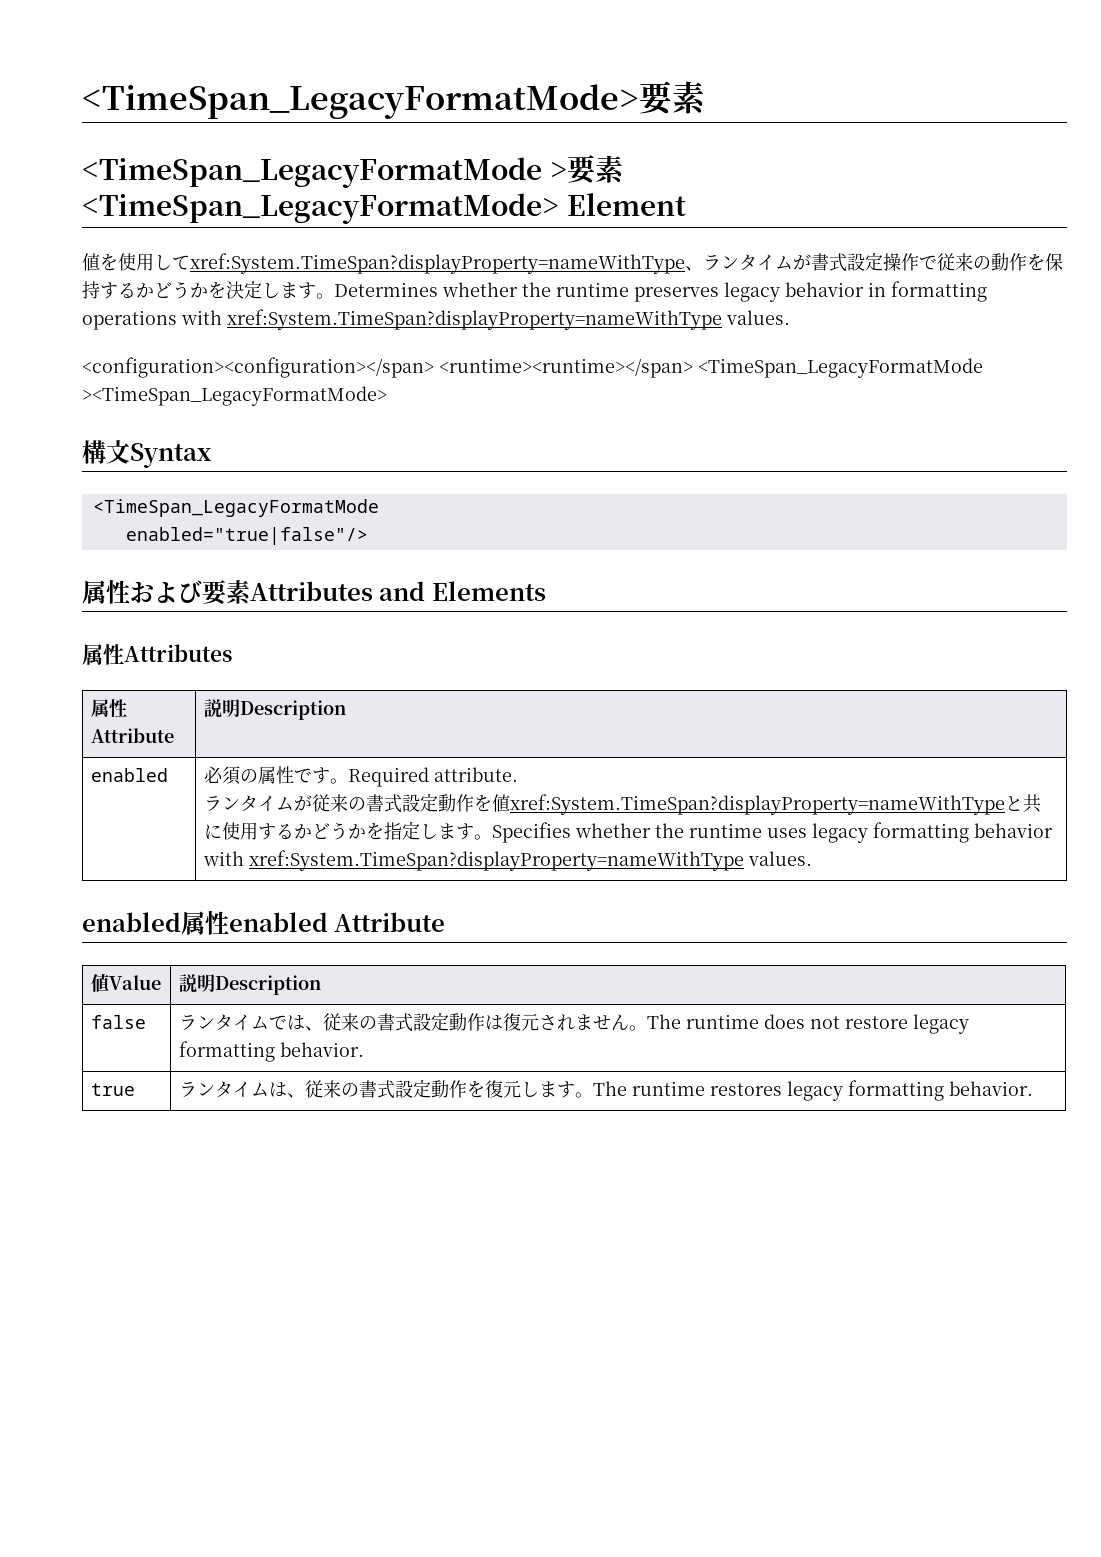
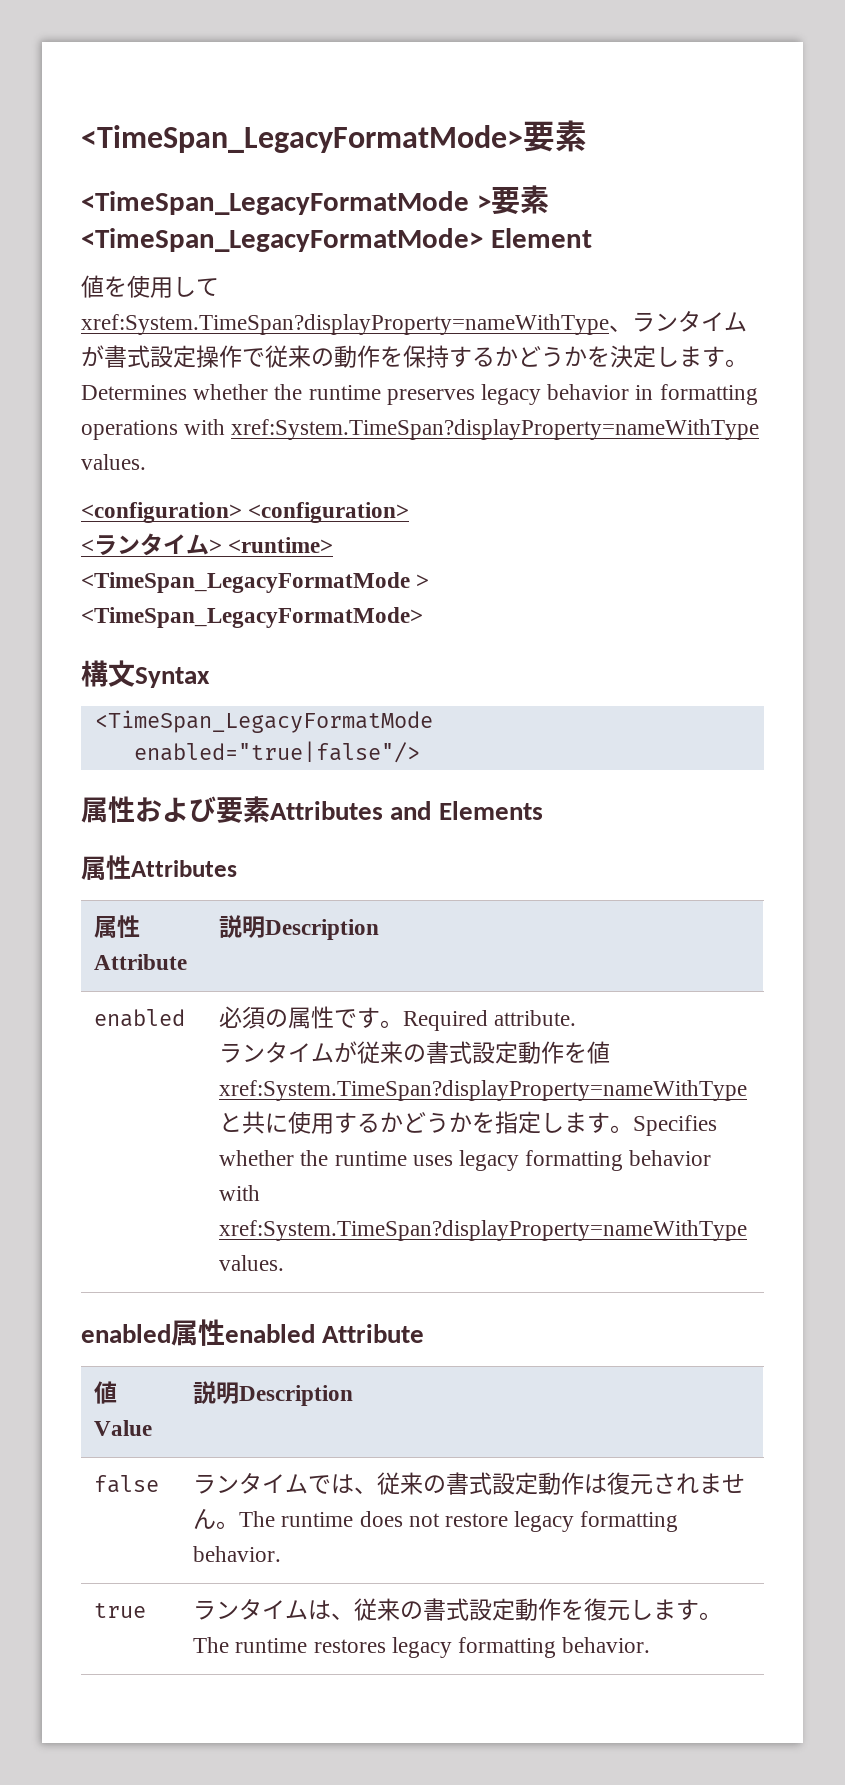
[82,357,983,378] [82,386,387,406] <configuration><configuration></span> <runtime><runtime></span> <TimeSpan_LegacyFormatMode ><TimeSpan_LegacyFormatMode> -> [81,502,410,523] [81,533,334,556] [81,572,430,593] [81,607,423,628] <configuration> <configuration> // <ランタイム> <runtime> // <TimeSpan_LegacyFormatMode > <TimeSpan_LegacyFormatMode>

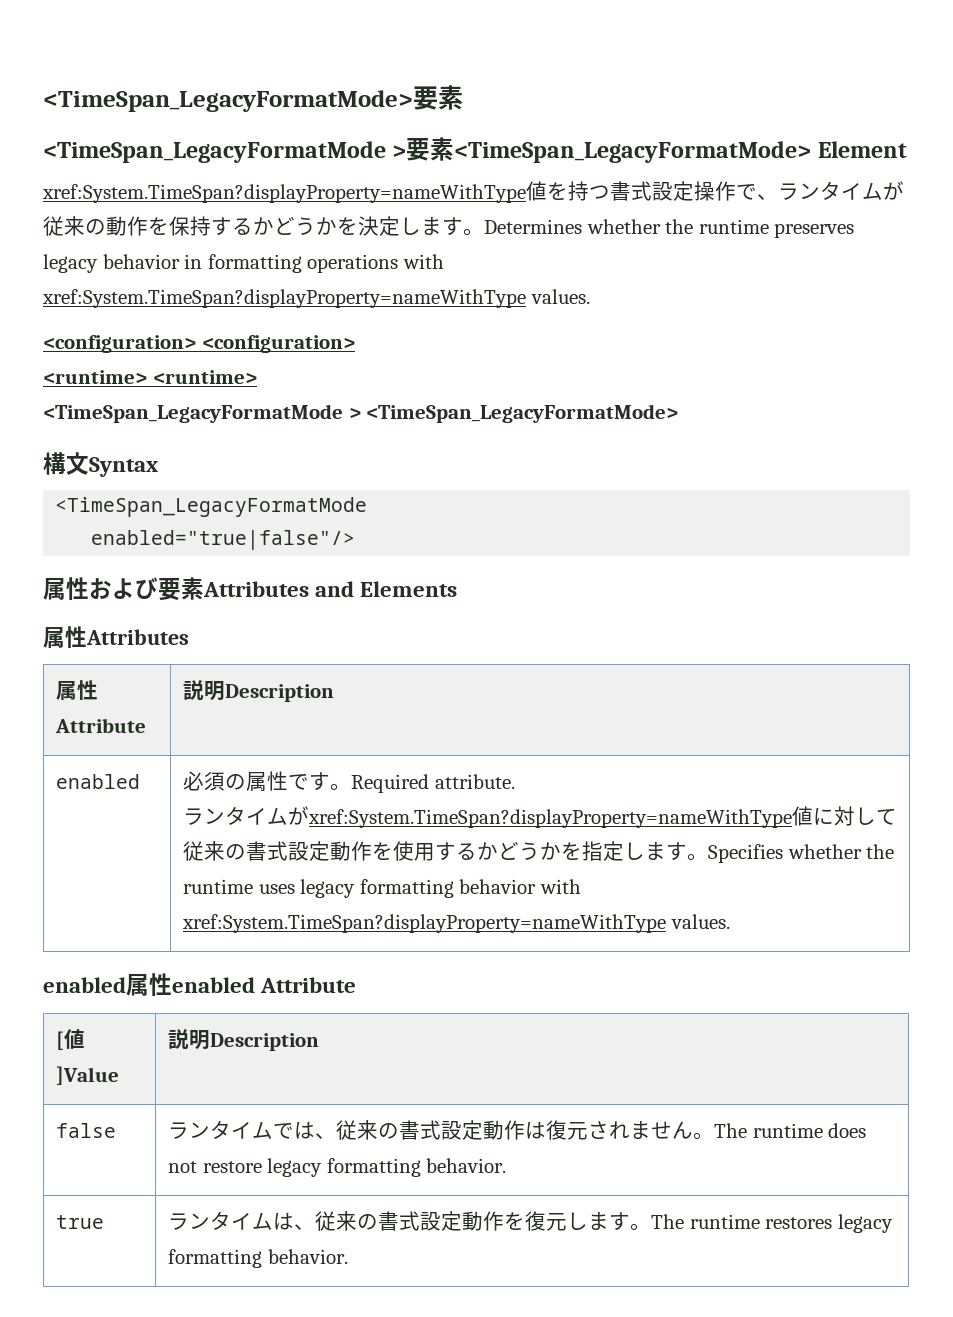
[81,275,219,298] [81,311,747,335] [81,345,265,368] 値を使用してxref:System.TimeSpan?displayProperty=nameWithType、ランタイムが書式設定操作で -> [42,181,904,203] xref:System.TimeSpan?displayProperty=nameWithType値を持つ書式設定操作で、ランタイムが
[81,533,222,556] <ランタイム> -> [43,370,147,384] <runtime>
[357,1041,611,1064] [219,1080,748,1101] [219,1111,289,1134] 従来の書式設定動作を値xref:System.TimeSpan?displayProperty=nameWithTypeと共に -> [307,806,897,828] [182,841,393,861] xref:System.TimeSpan?displayProperty=nameWithType値に対して従来の書式設定動作を
[94,1381,118,1404] [94,1420,153,1436] 値Value -> [55,1029,85,1050] [55,1066,119,1085] [値]Value

